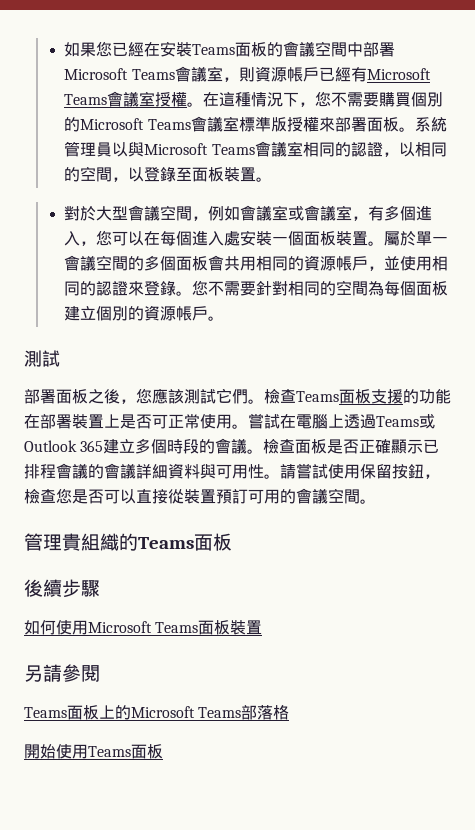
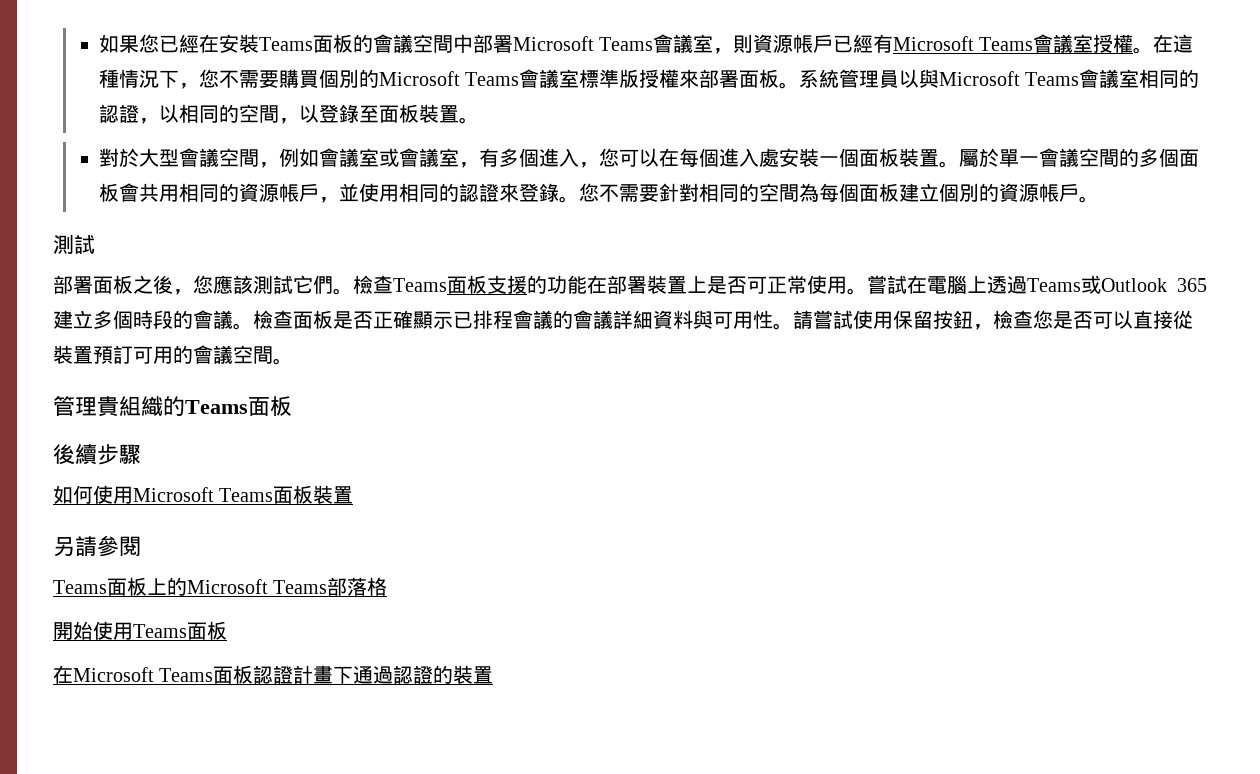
(163, 751) none -> [53,665,494,684] // 在Microsoft Teams面板認證計畫下通過認證的裝置

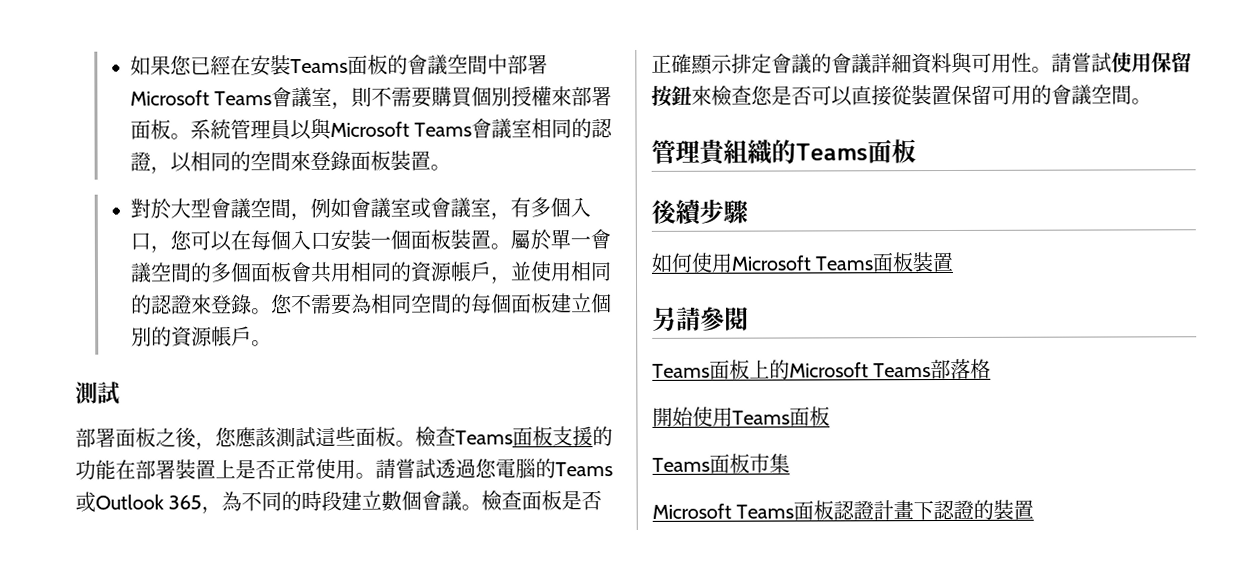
[753,34,1194,54] [98,69,640,89] 資源帳戶已經有Microsoft Teams會議室授權。在這種情況下，您不需要購買個別的Microsoft Teams會議室標準版 -> [371,86,513,108] 不需要購買個別
[278,104,379,124] ，以登錄至 -> [289,150,351,172] 來登錄
[538,148,579,167] 進入 -> [569,197,591,218] [129,232,151,251] 入口
[718,148,779,167] 進入處 -> [289,230,331,251] 入口
[658,183,819,202] 針對相同的空間為 -> [350,293,472,314] 為相同空間的
[293,275,333,294] 它們 -> [315,426,396,447] 這些面板
[747,276,767,294] 可 -> (276, 469) none
[867,275,1207,294] [53,310,193,329] 嘗試在電腦上透過Teams或Outlook 365建立多個時段的 -> [375,458,613,479] [75,490,423,515] 請嘗試透過您電腦的Teams或Outlook 365，為不同的時段建立數個
[453,310,513,329] 已排程 -> [731,53,772,74] 排定
[973,324,993,330] ， -> [691,85,712,106] 來
[93,345,133,364] 預訂 -> [951,84,992,105] 保留
[53,665,73,684] 在 -> [652,453,790,474] Teams面板市集 //
[353,666,394,684] 通過 -> (935, 510) none

